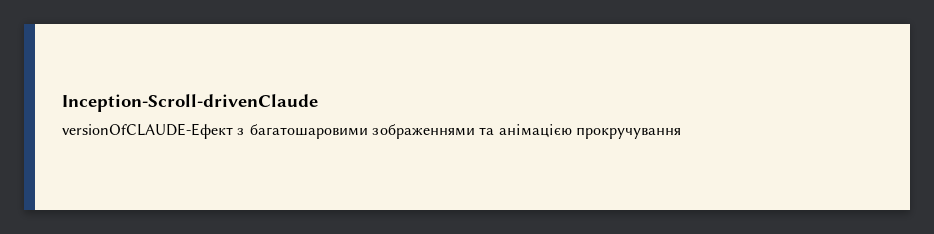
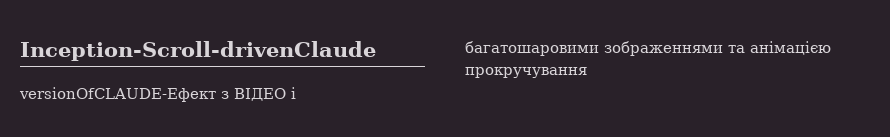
(246, 131) none -> [234,87,296,101] ВІДЕО і

